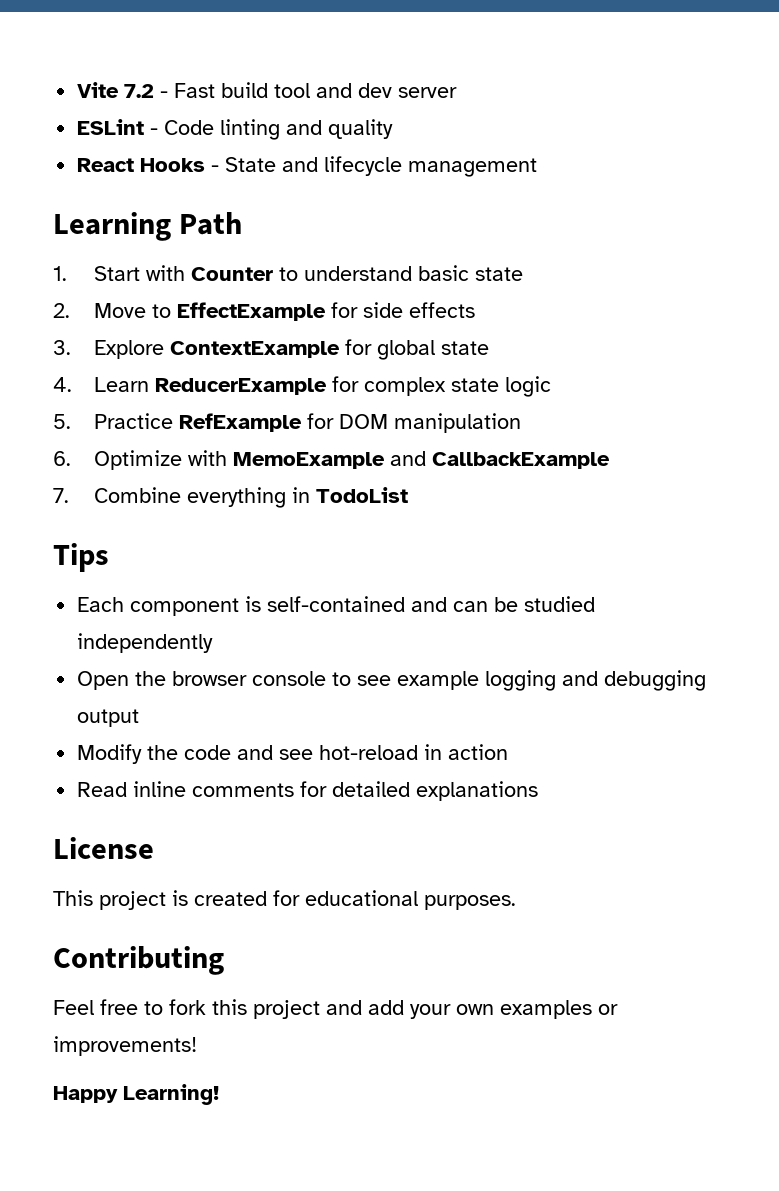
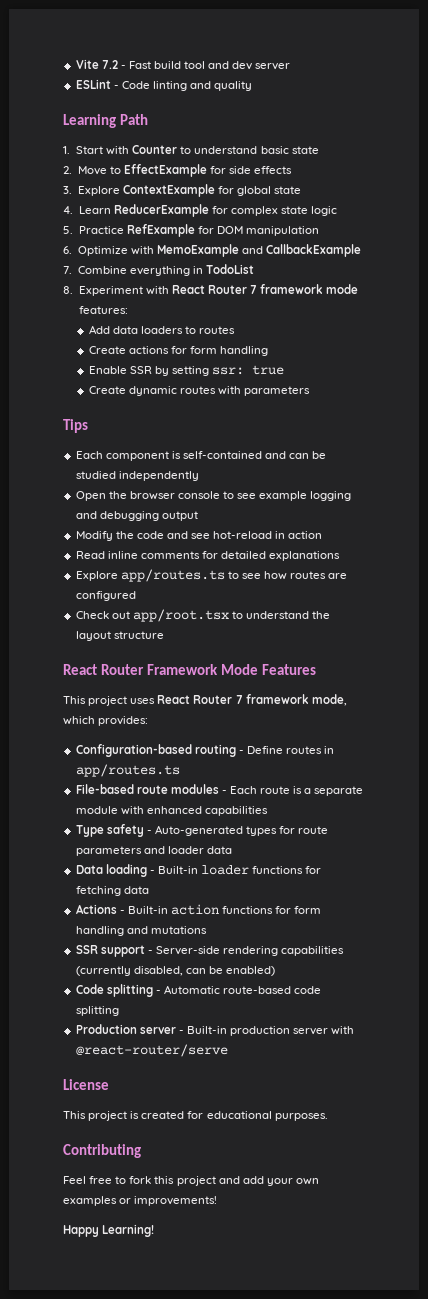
[77,156,538,177] // React Hooks - State and lifecycle management -> (253, 86) none
(409, 495) none -> [63,284,359,296] [78,306,128,314] [88,325,236,334] [88,346,269,356] [88,365,285,376] [88,386,311,396] // 8. Experiment with React Router 7 framework mode features: // Add data loaders to routes // Create actions for form handling // Enable SSR by setting ssr: true // Create dynamic routes with parameters
(539, 791) none -> [75,569,348,582] [75,591,136,601] [75,609,331,622] [75,631,164,641] [63,664,316,675] [63,694,347,706] [63,716,149,726] [75,744,335,757] [75,764,180,777] [75,784,364,796] [75,806,268,816] [75,824,329,837] [75,846,232,856] [75,864,322,877] [75,886,149,896] [75,904,322,915] [75,926,207,936] [75,945,345,957] [75,966,276,976] [75,984,322,997] [75,1006,119,1016] [75,1024,355,1036] [75,1044,228,1057] // Explore app/routes.ts to see how routes are configured // Check out app/root.tsx to understand the layout structure // React Router Framework Mode Features // This project uses React Router 7 framework mode, which provides: // Configuration-based routing - Define routes in app/routes.ts // File-based route modules - Each route is a separate module with enhanced capabilities // Type safety - Auto-generated types for route parameters and loader data // Data loading - Built-in loader functions for fetching data // Actions - Built-in action functions for form handling and mutations // SSR support - Server-side rendering capabilities (currently disabled, can be enabled) // Code splitting - Automatic route-based code splitting // Production server - Built-in production server with @react-router/serve

